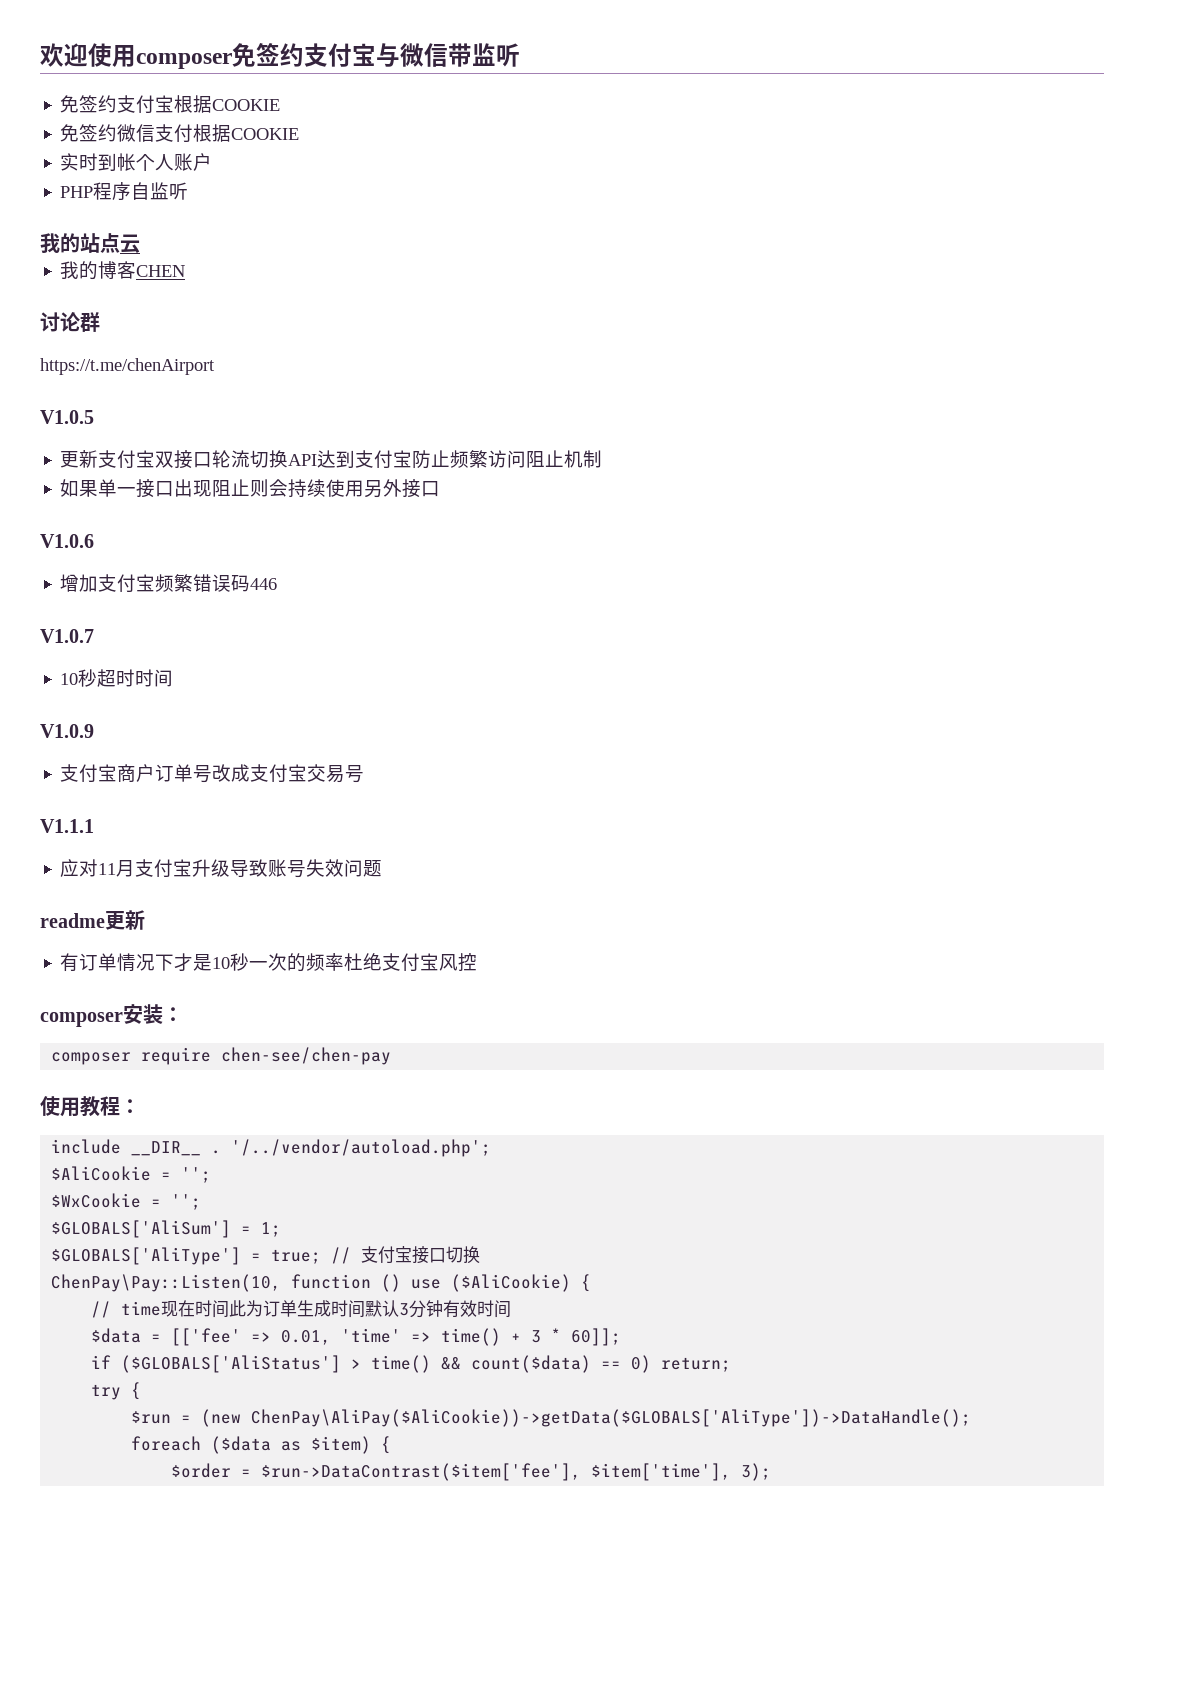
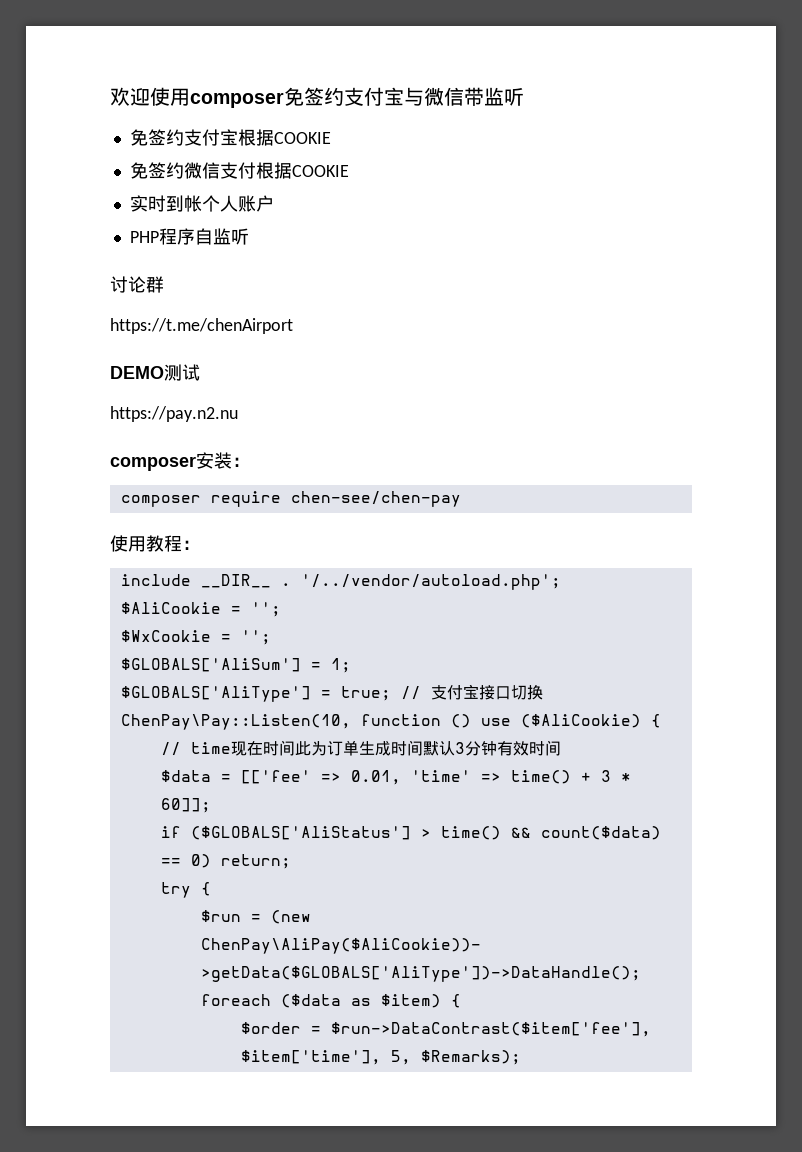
[40,233,140,253] [60,261,186,280] [40,312,100,332] [40,358,215,375] [40,410,94,424] [60,450,603,469] [60,479,441,498] [40,534,94,548] [60,574,278,593] [40,629,94,643] [60,669,174,687] [40,724,94,738] [60,764,365,783] [40,819,94,833] [60,859,383,878] [40,910,145,930] [60,953,478,972] 我的站点云 // 我的博客CHEN // 讨论群 // https://t.me/chenAirport // V1.0.5 // 更新支付宝双接口轮流切换API达到支付宝防止频繁访问阻止机制 // 如果单一接口出现阻止则会持续使用另外接口 // V1.0.6 // 增加支付宝频繁错误码446 // V1.0.7 // 10秒超时时间 // V1.0.9 // 支付宝商户订单号改成支付宝交易号 // V1.1.1 // 应对11月支付宝升级导致账号失效问题 // readme更新 // 有订单情况下才是10秒一次的频率杜绝支付宝风控 -> [110,276,164,293] [110,318,293,334] [110,364,200,381] [110,406,238,422] 讨论群 // https://t.me/chenAirport // DEMO测试 // https://pay.n2.nu
[741,1463,772,1481] 3); -> [390,1050,521,1065] 5, $Remarks);

